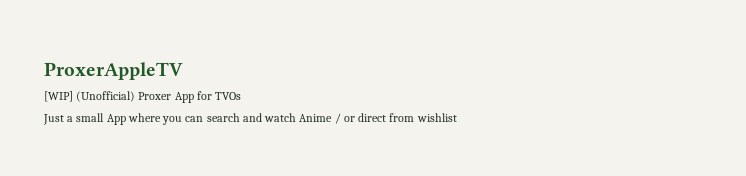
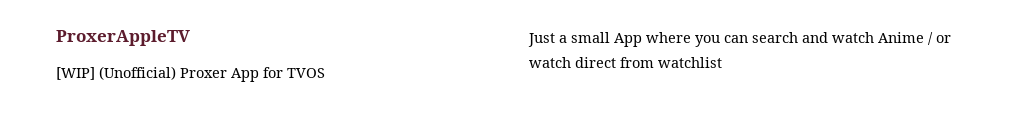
[215,92,242,100] TVOs -> [287,68,325,78] TVOS
(355, 119) none -> [529,57,571,68] watch
[416,113,457,122] wishlist -> [658,57,722,68] watchlist

